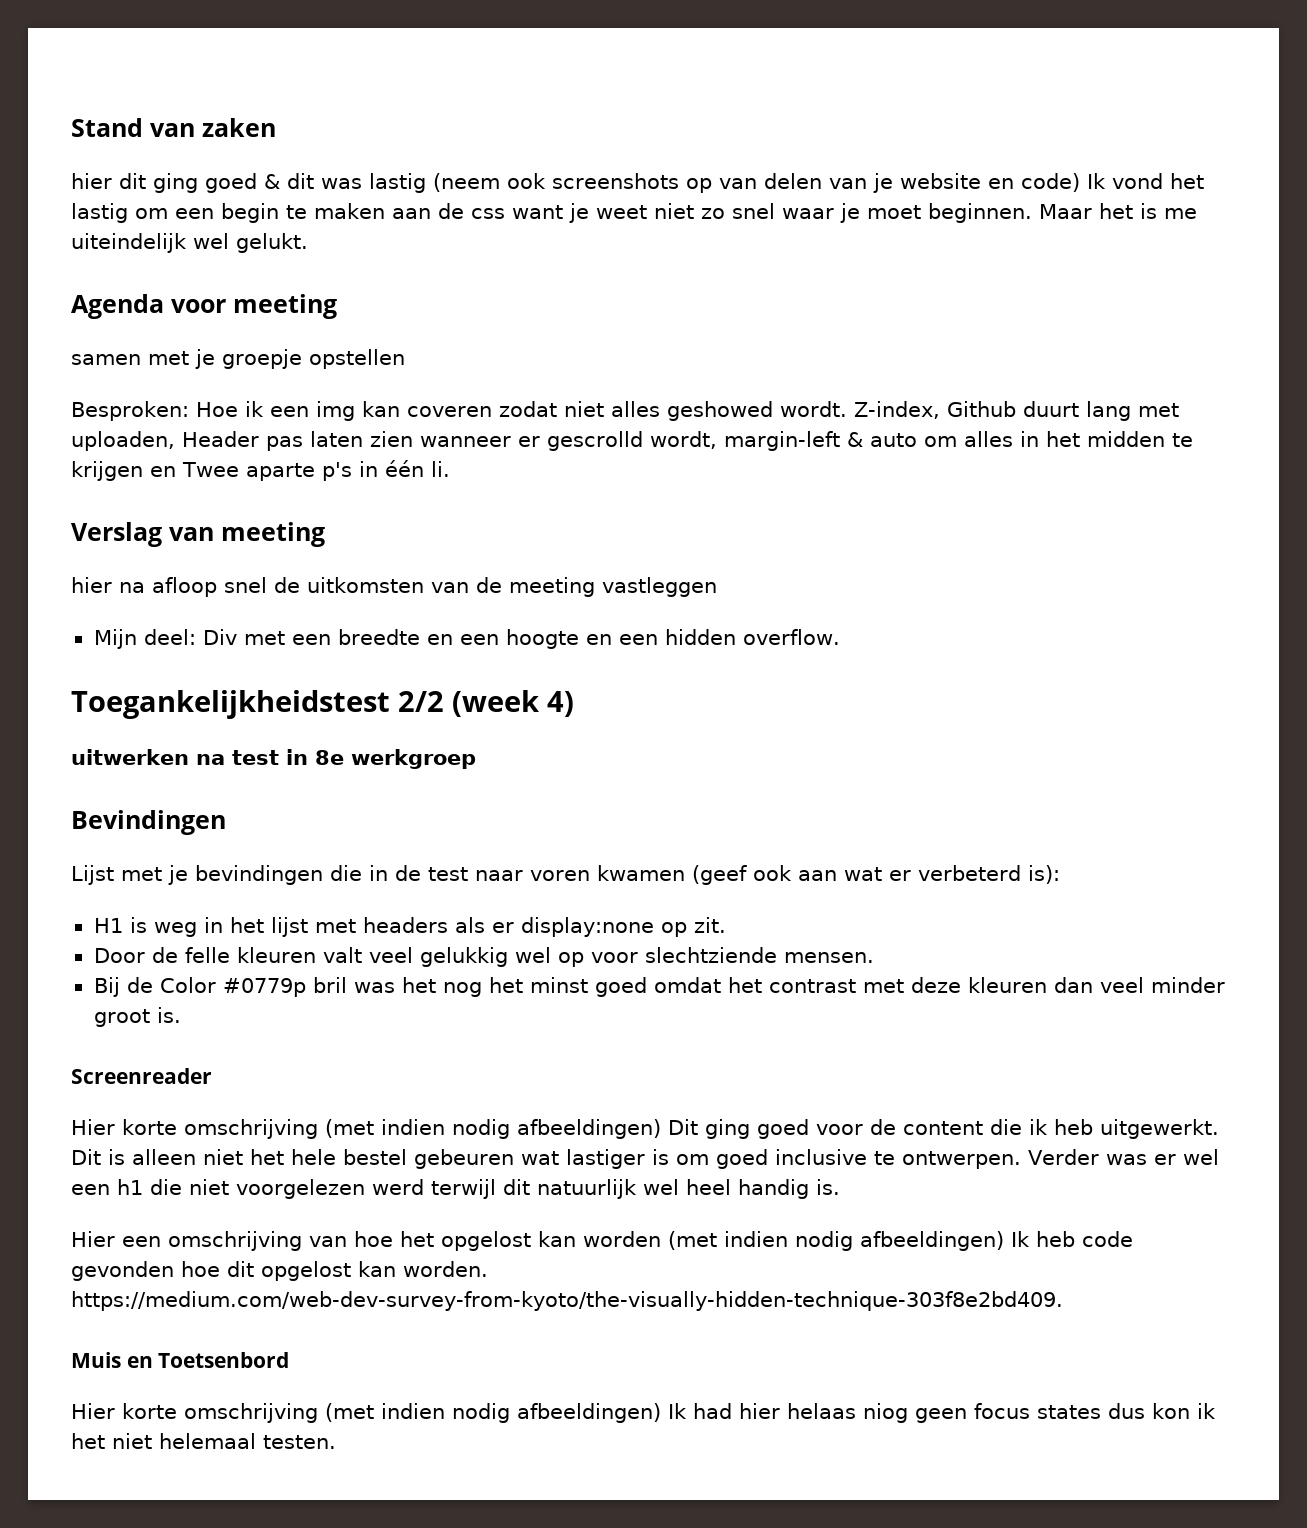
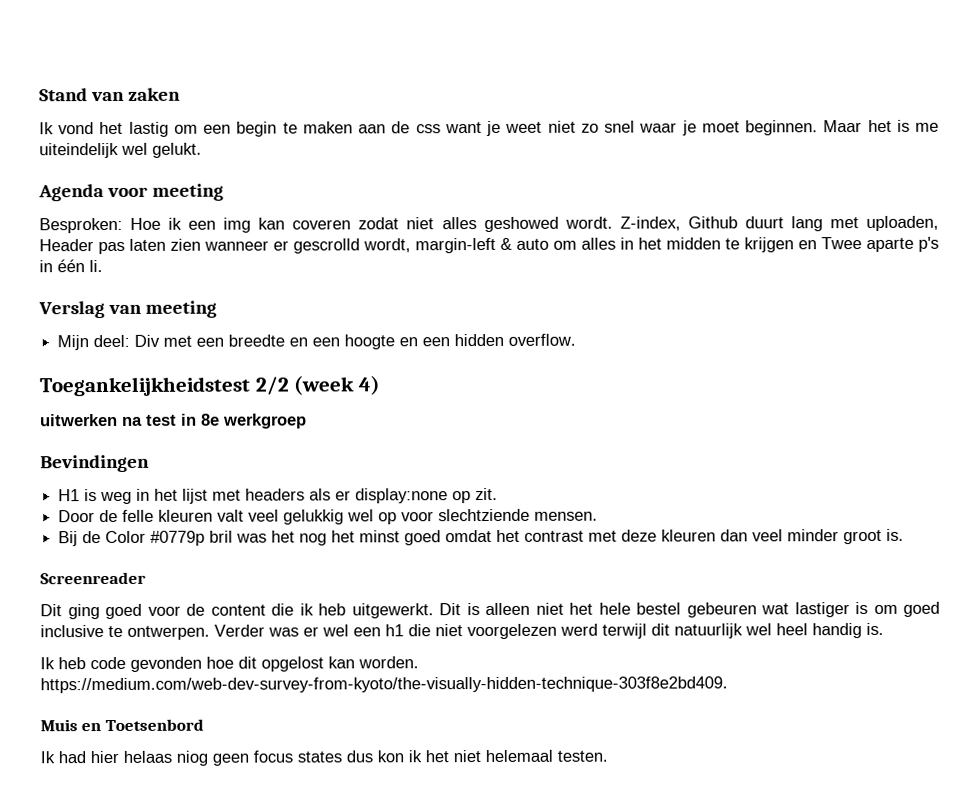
[71,173,1080,193] hier dit ging goed & dit was lastig (neem ook screenshots op van delen van je website en code) -> (182, 94) none
[71,349,405,369] // samen met je groepje opstellen -> (225, 192) none
[71,577,717,597] // hier na afloop snel de uitkomsten van de meeting vastleggen -> (218, 309) none
[71,865,1060,885] // Lijst met je bevindingen die in de test naar voren kwamen (geef ook aan wat er verbeterd is): -> (150, 463) none
[71,1119,661,1139] Hier korte omschrijving (met indien nodig afbeeldingen) -> (146, 578) none
[71,1231,1004,1251] Hier een omschrijving van hoe het opgelost kan worden (met indien nodig afbeeldingen) -> (884, 629) none
[71,1403,661,1423] Hier korte omschrijving (met indien nodig afbeeldingen) -> (204, 725) none

